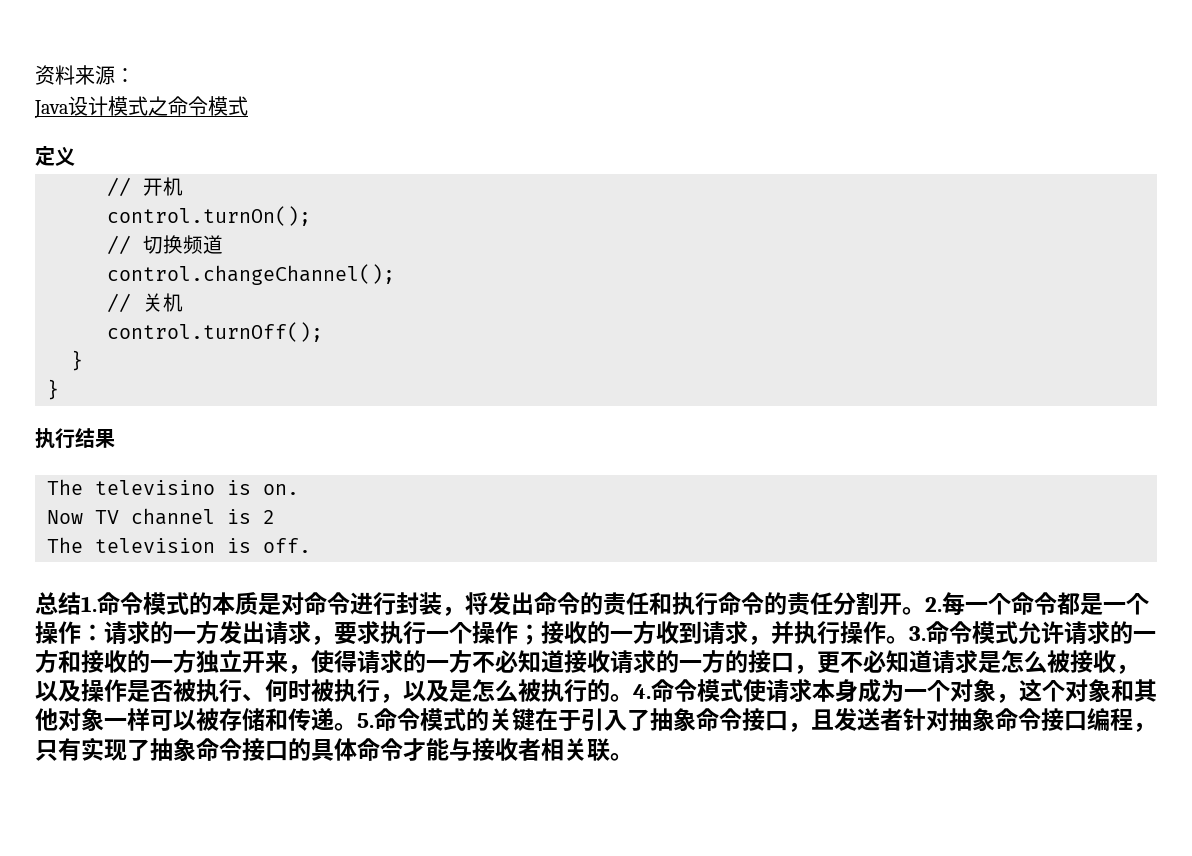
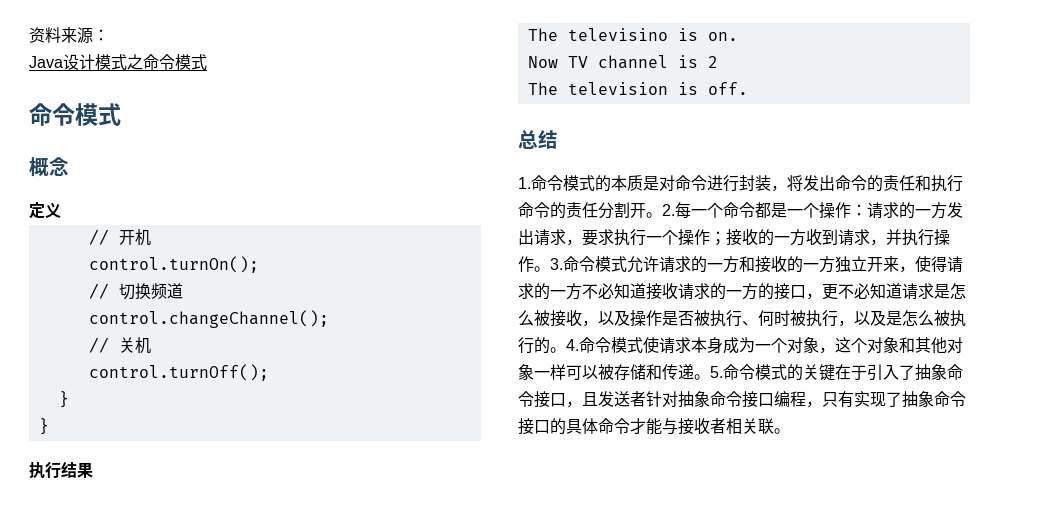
(248, 106) none -> [29,103,121,126] [29,157,69,177] // 命令模式 // 概念
(81, 603) none -> (558, 139) //

